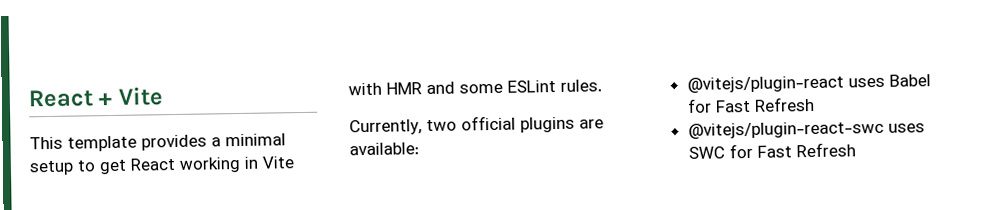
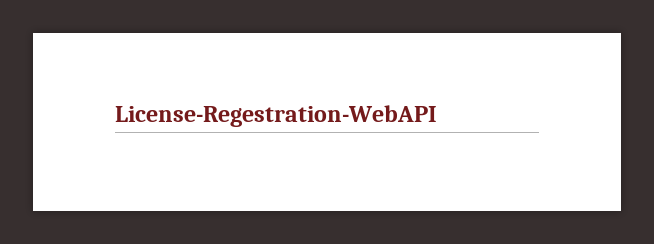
[28,86,163,108] [29,133,286,152] [29,156,294,176] [348,79,602,96] [349,115,604,136] [349,142,419,156] [686,74,931,93] [686,96,815,113] [687,120,925,139] [687,142,856,159] React + Vite // This template provides a minimal setup to get React working in Vite with HMR and some ESLint rules. // Currently, two official plugins are available: // @vitejs/plugin-react uses Babel for Fast Refresh // @vitejs/plugin-react-swc uses SWC for Fast Refresh -> [115,105,437,127] License-Regestration-WebAPI

